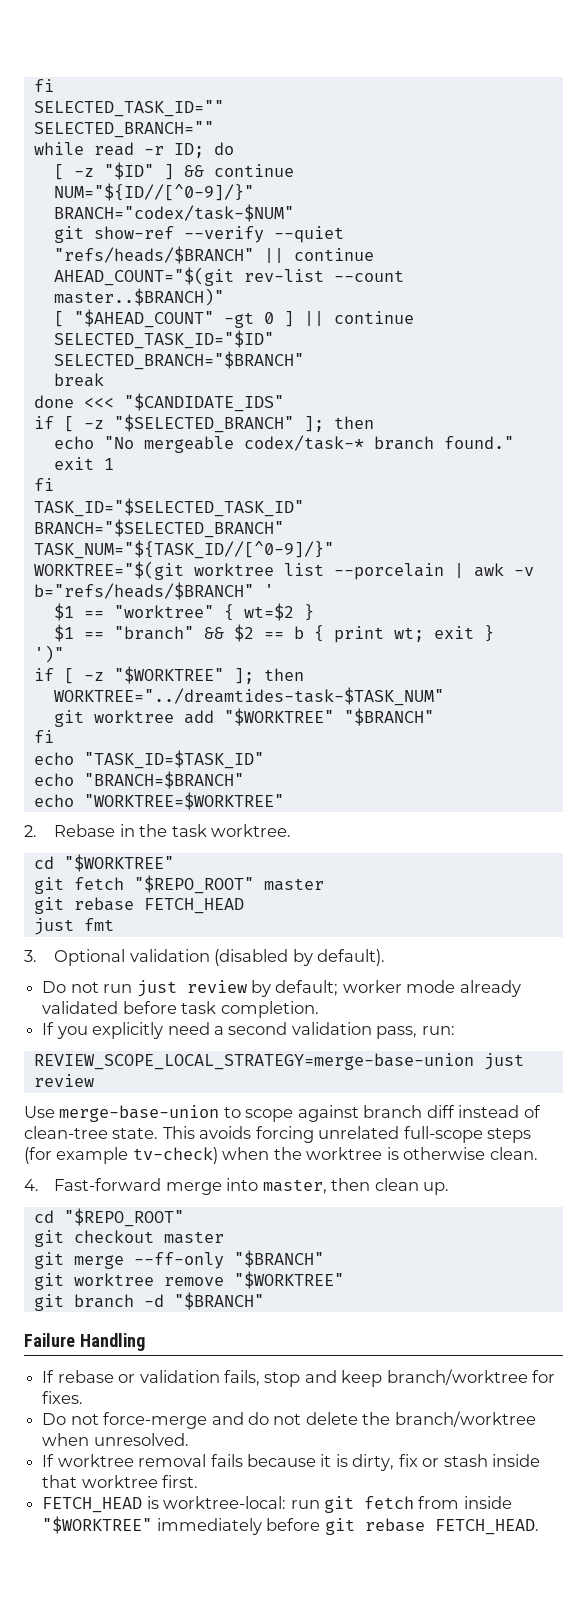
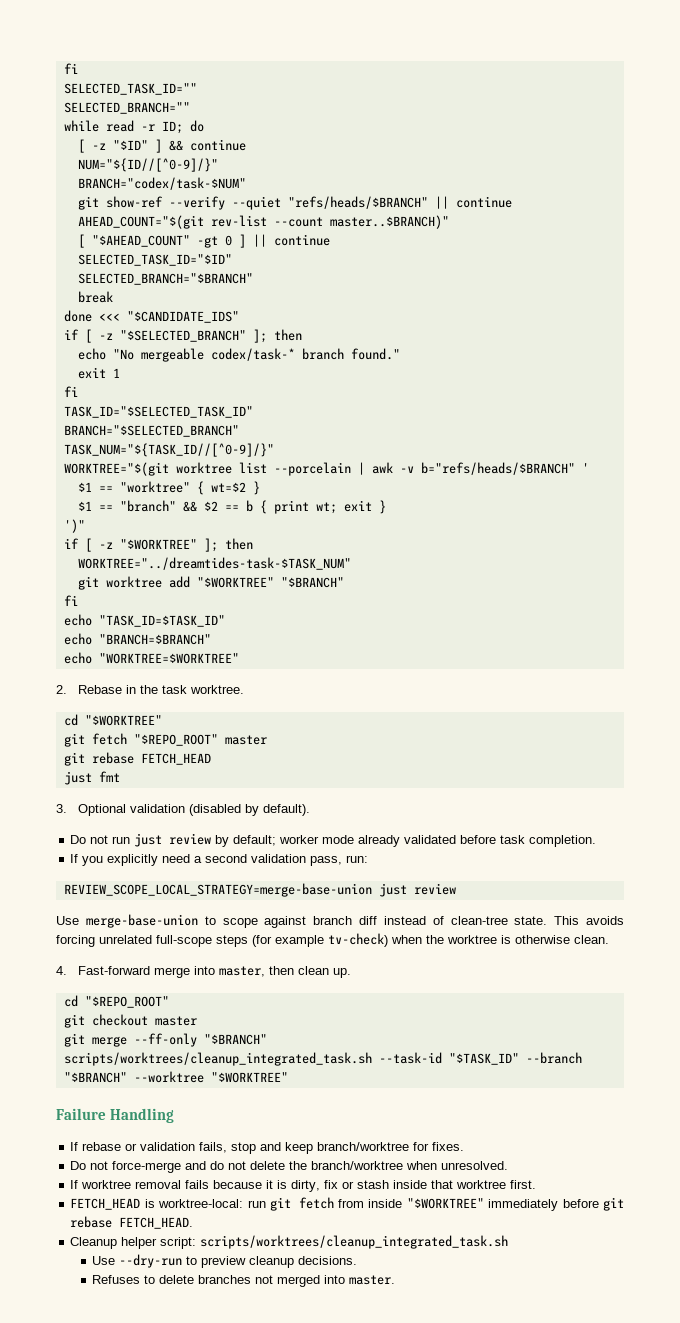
[33,1271,344,1290] [33,1292,264,1311] git worktree remove "$WORKTREE" // git branch -d "$BRANCH" -> [63,1052,582,1066] [63,1071,288,1083] scripts/worktrees/cleanup_integrated_task.sh --task-id "$TASK_ID" --branch "$BRANCH" --worktree "$WORKTREE"
(539, 1527) none -> [70,1235,509,1249] [92,1254,358,1268] [92,1275,396,1287] // Cleanup helper script: scripts/worktrees/cleanup_integrated_task.sh // Use --dry-run to preview cleanup decisions. // Refuses to delete branches not merged into master.

